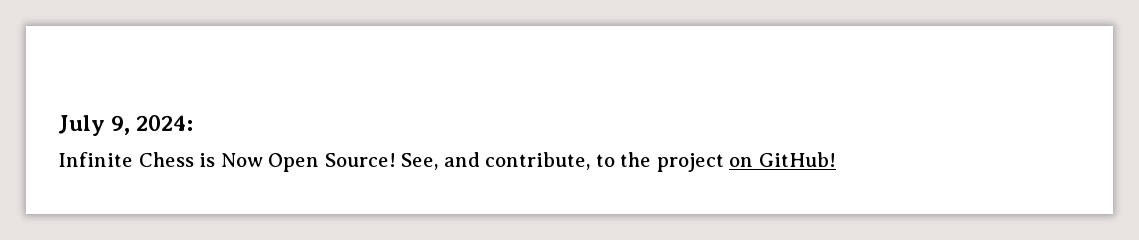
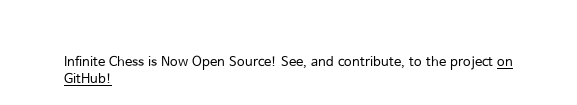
[58,115,194,136] July 9, 2024: // -> (64, 61) none

